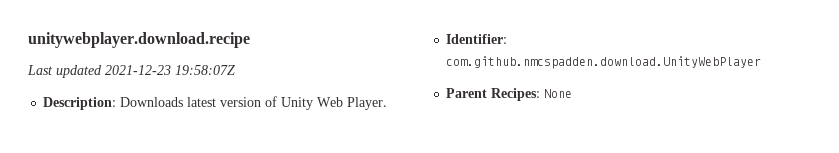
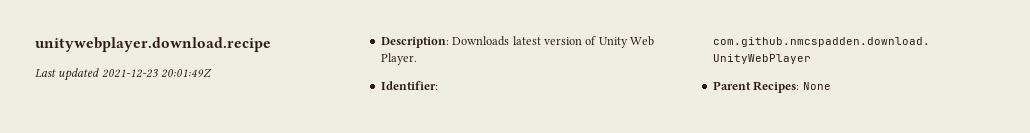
[175,65,235,75] 19:58:07Z -> [161,68,213,78] 20:01:49Z

